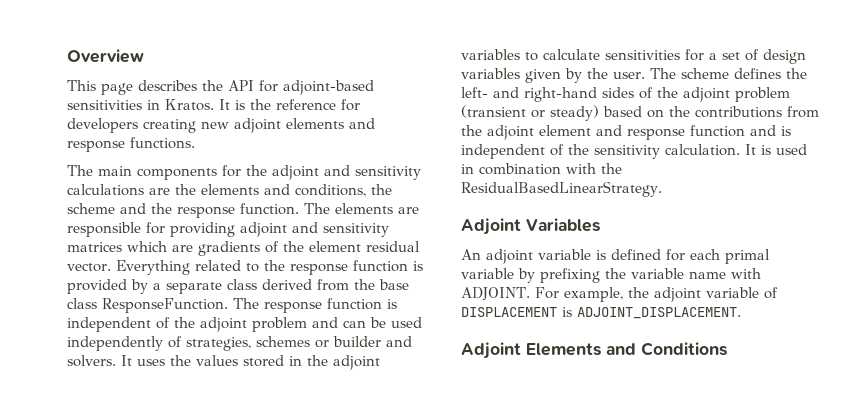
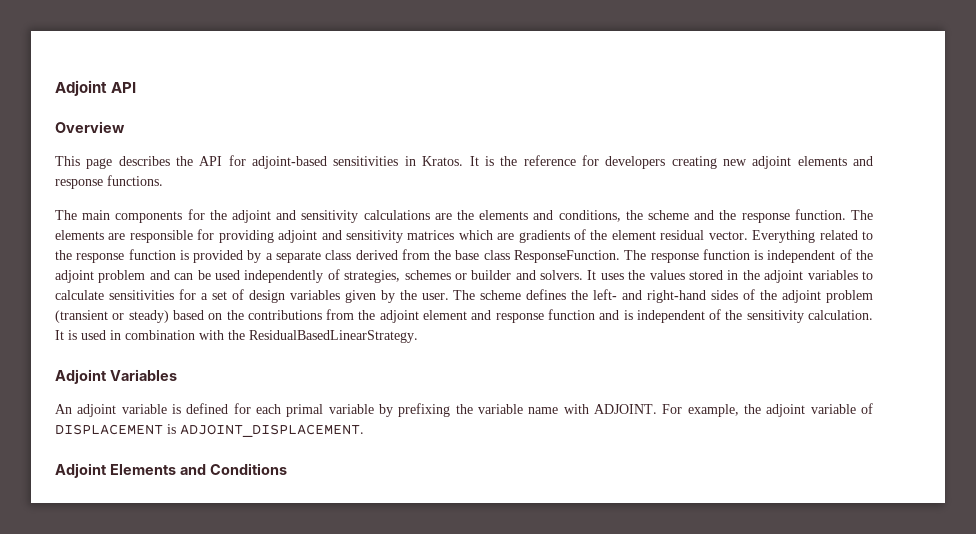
(67, 56) none -> [55,80,137,96] Adjoint API //

